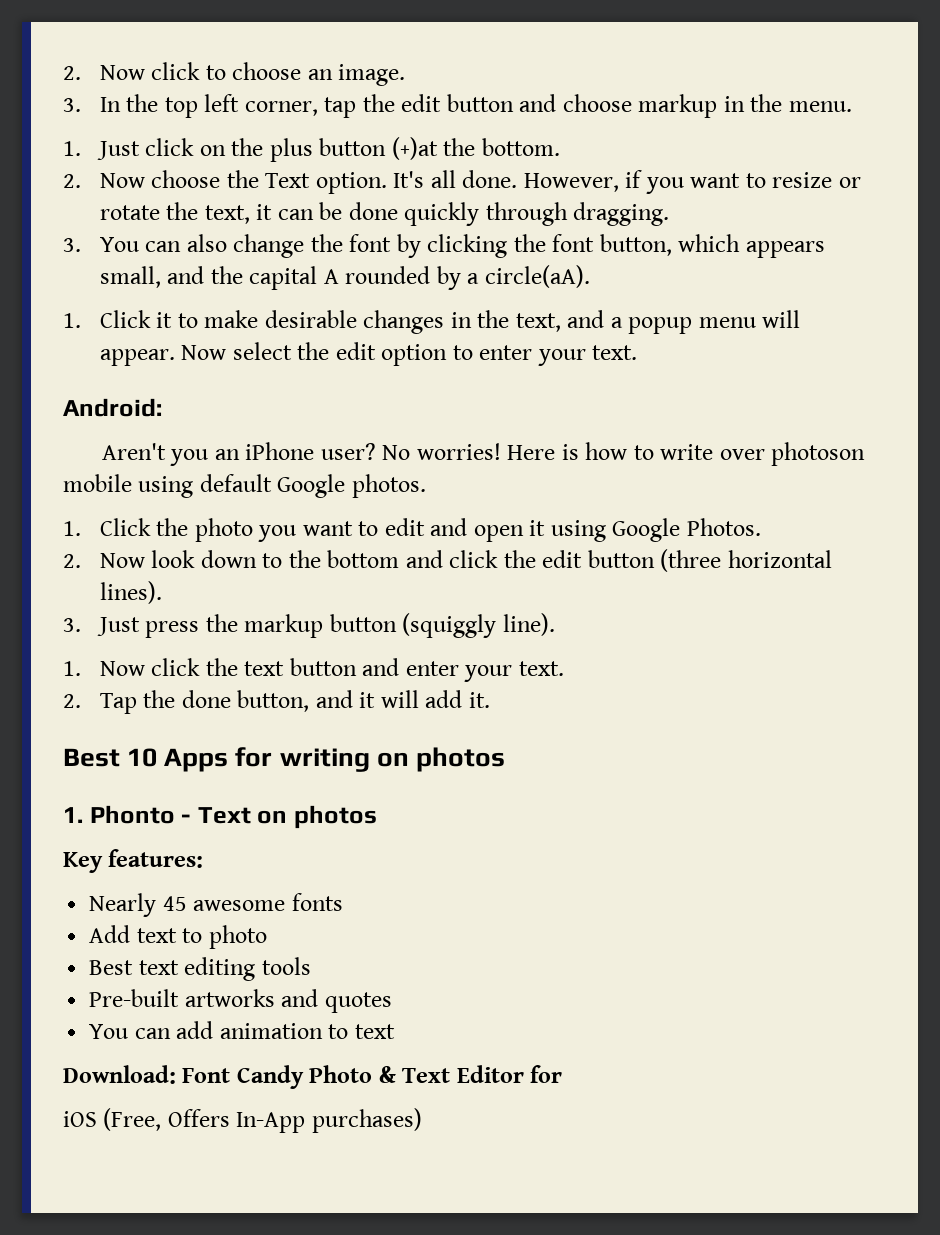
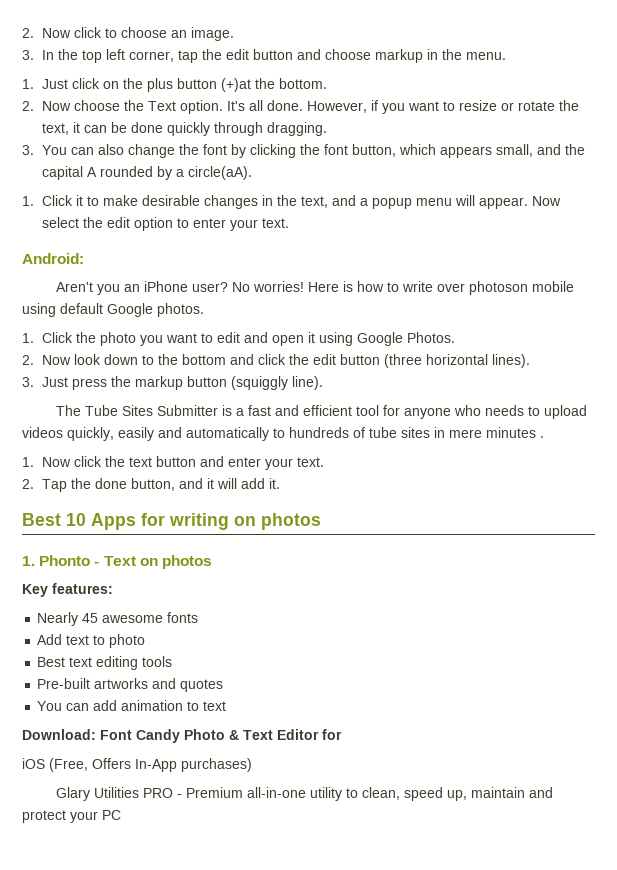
(555, 624) none -> [56,405,588,419] [22,427,544,441] // The Tube Sites Submitter is a fast and efficient tool for anyone who needs to upload videos quickly, easily and automatically to hundreds of tube sites in mere minutes .
(422, 1120) none -> [56,787,554,801] [22,810,121,823] // Glary Utilities PRO - Premium all-in-one utility to clean, speed up, maintain and protect your PC

